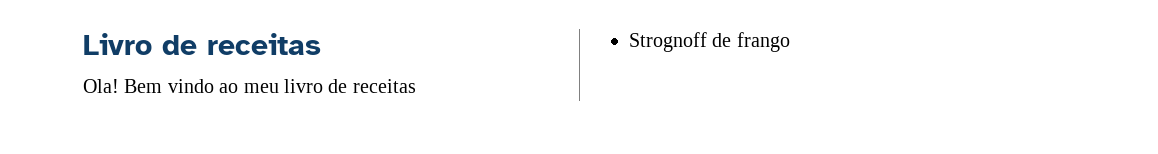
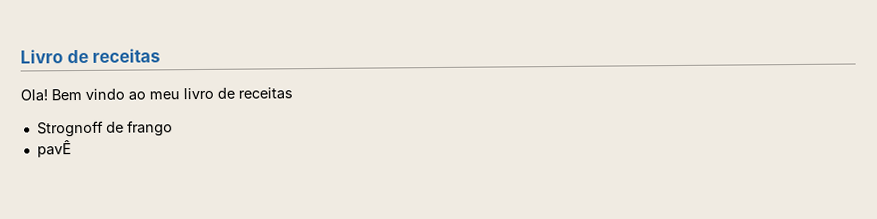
(790, 42) none -> [36,140,72,158] // pavÊ

